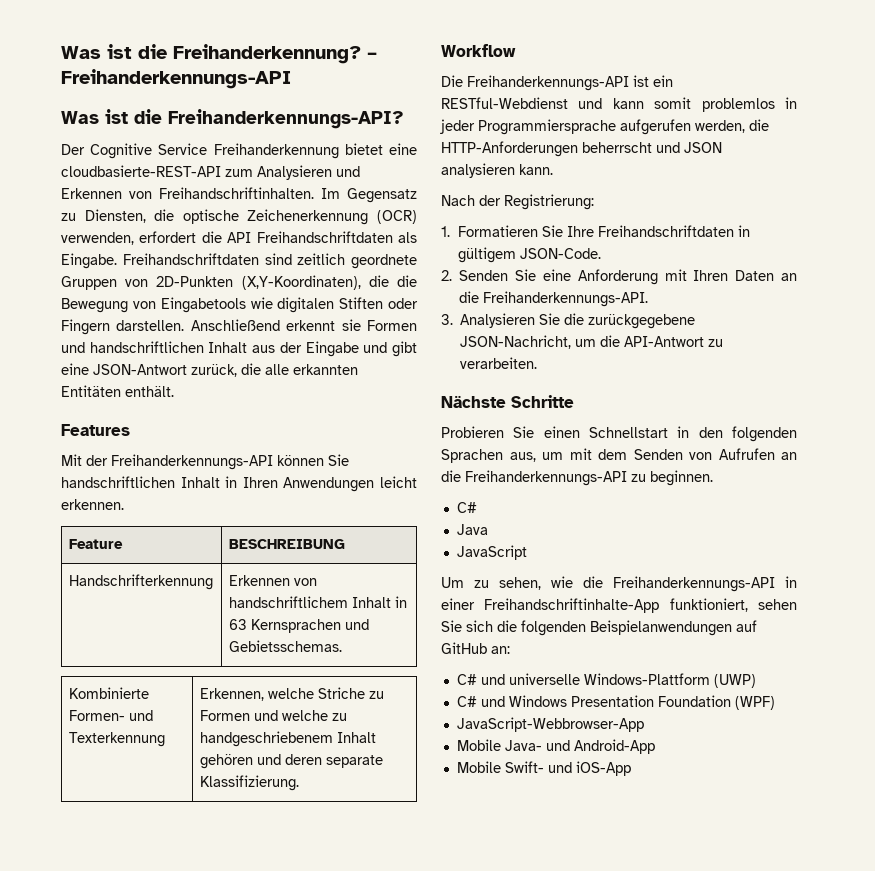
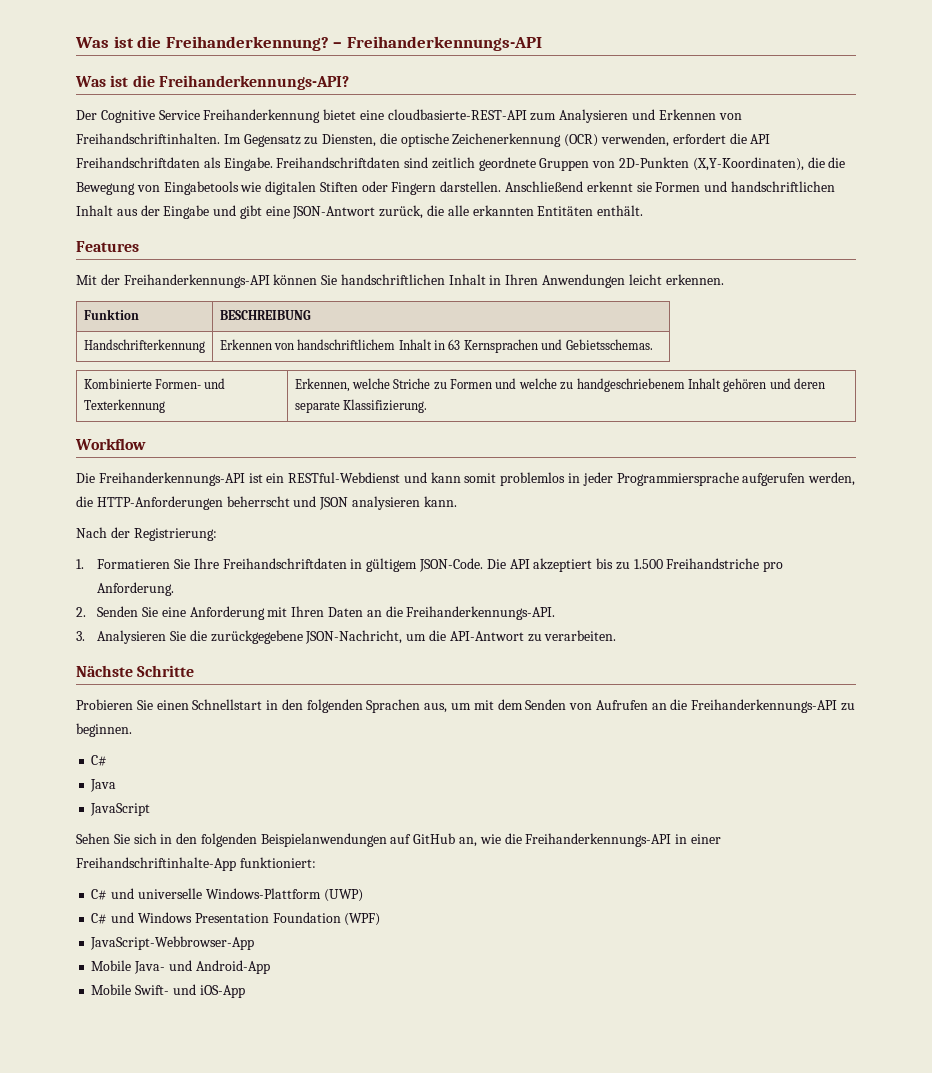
[68,539,123,549] Feature -> [83,309,139,320] Funktion
(602, 253) none -> [486,558,784,572] [97,582,175,596] Die API akzeptiert bis zu 1.500 Freihandstriche pro Anforderung.
[441,577,541,590] Um zu sehen, -> [76,833,478,847] Sehen Sie sich in den folgenden Beispielanwendungen auf GitHub an,
[669,598,797,612] [441,620,757,636] [441,642,510,654] funktioniert, sehen Sie sich die folgenden Beispielanwendungen auf GitHub an: -> [239,857,316,868] funktioniert:

